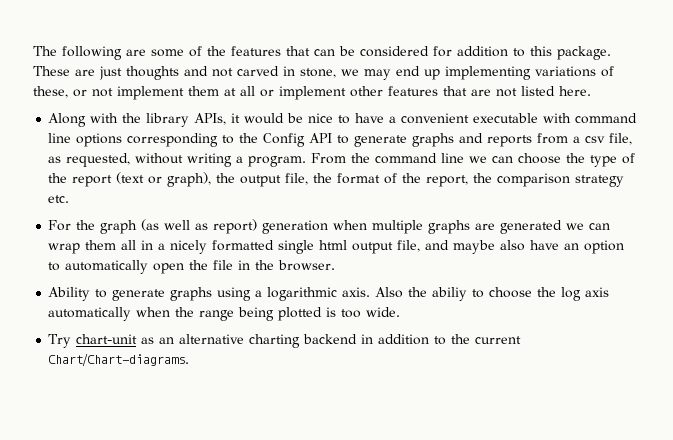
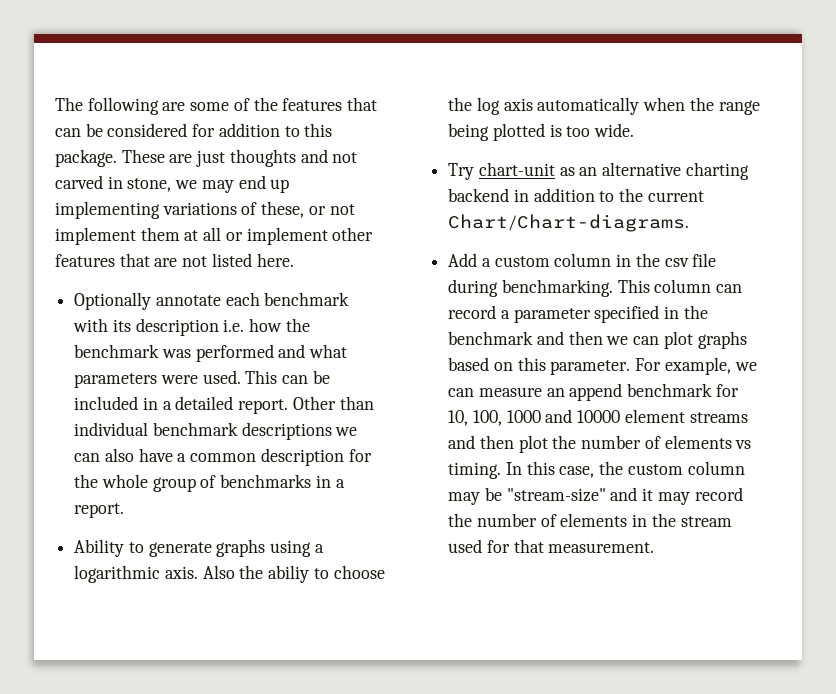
[48,113,638,127] [48,133,633,147] [48,153,636,167] [48,172,625,187] [48,195,70,203] [48,219,611,234] [48,240,625,254] [48,260,336,274] Along with the library APIs, it would be nice to have a convenient executable with command line options corresponding to the Config API to generate graphs and reports from a csv file, as requested, without writing a program. From the command line we can choose the type of the report (text or graph), the output file, the format of the report, the comparison strategy etc. // For the graph (as well as report) generation when multiple graphs are generated we can wrap them all in a nicely formatted single html output file, and maybe also have an option to automatically open the file in the browser. -> [74,292,350,310] [73,318,310,336] [74,344,348,362] [74,370,330,388] [74,396,374,414] [74,422,358,440] [74,448,372,466] [74,474,345,492] [74,503,125,518] Optionally annotate each benchmark with its description i.e. how the benchmark was performed and what parameters were used. This can be included in a detailed report. Other than individual benchmark descriptions we can also have a common description for the whole group of benchmarks in a report.
(190, 360) none -> [448,253,717,267] [448,279,743,297] [448,305,708,323] [448,331,747,349] [448,357,757,375] [448,383,739,401] [448,409,748,426] [448,435,752,453] [448,461,745,479] [448,487,743,505] [448,513,732,527] [448,539,655,553] // Add a custom column in the csv file during benchmarking. This column can record a parameter specified in the benchmark and then we can plot graphs based on this parameter. For example, we can measure an append benchmark for 10, 100, 1000 and 10000 element streams and then plot the number of elements vs timing. In this case, the custom column may be "stream-size" and it may record the number of elements in the stream used for that measurement.

